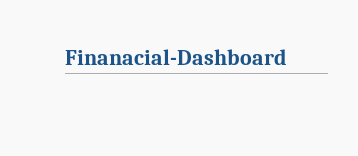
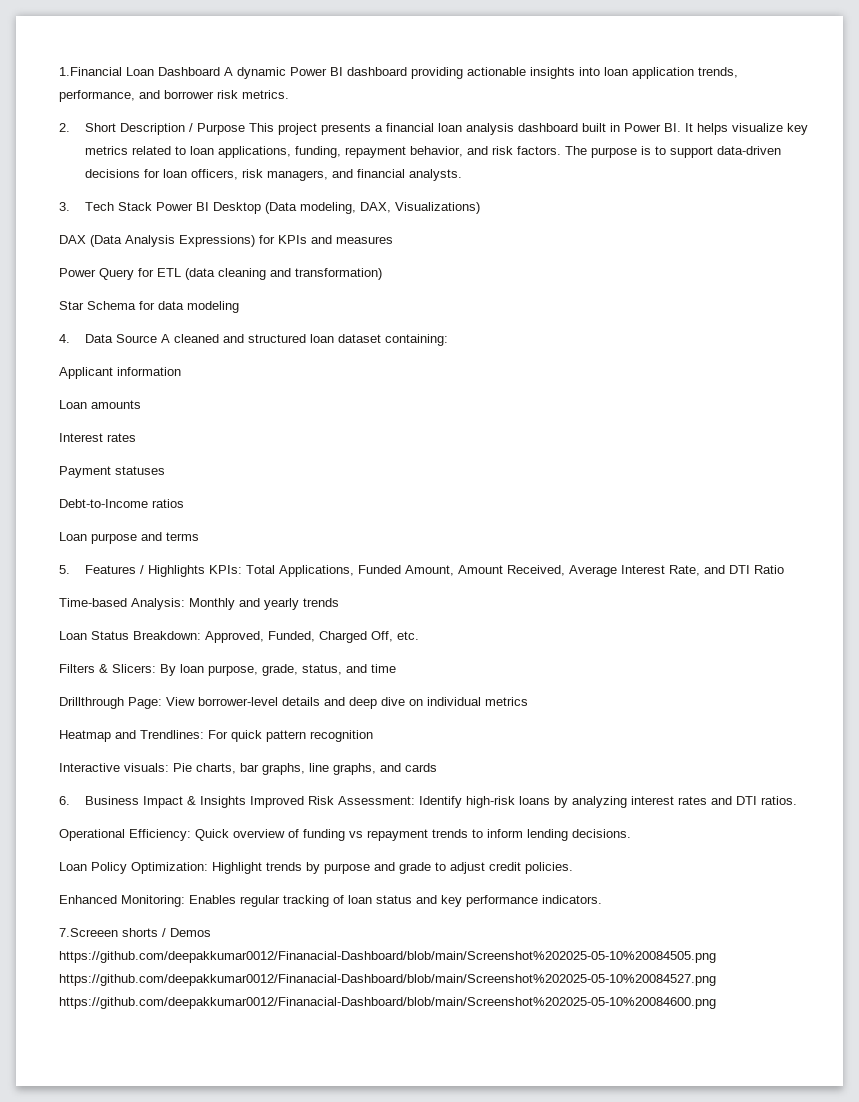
[65,49,287,65] Finanacial-Dashboard -> [59,67,738,79] [59,90,289,102] [59,123,808,135] [84,146,781,158] [84,169,462,181] [59,202,480,214] [59,235,393,247] [59,268,382,280] [59,301,239,313] [59,334,448,346] [59,367,181,379] [59,400,141,409] [59,433,136,442] [59,466,165,478] [59,499,184,508] [59,532,199,544] [59,565,784,577] [59,598,339,610] [59,631,419,643] [59,664,396,676] [59,697,528,709] [59,730,373,742] [59,763,437,775] [59,796,797,808] [59,829,631,841] [59,862,573,874] [59,895,602,907] [59,928,211,937] [59,951,716,963] [59,974,716,986] [59,997,716,1009] 1.Financial Loan Dashboard A dynamic Power BI dashboard providing actionable insights into loan application trends, performance, and borrower risk metrics. // 2. Short Description / Purpose This project presents a financial loan analysis dashboard built in Power BI. It helps visualize key metrics related to loan applications, funding, repayment behavior, and risk factors. The purpose is to support data-driven decisions for loan officers, risk managers, and financial analysts. // 3. Tech Stack Power BI Desktop (Data modeling, DAX, Visualizations) // DAX (Data Analysis Expressions) for KPIs and measures // Power Query for ETL (data cleaning and transformation) // Star Schema for data modeling // 4. Data Source A cleaned and structured loan dataset containing: // Applicant information // Loan amounts // Interest rates // Payment statuses // Debt-to-Income ratios // Loan purpose and terms // 5. Features / Highlights KPIs: Total Applications, Funded Amount, Amount Received, Average Interest Rate, and DTI Ratio // Time-based Analysis: Monthly and yearly trends // Loan Status Breakdown: Approved, Funded, Charged Off, etc. // Filters & Slicers: By loan purpose, grade, status, and time // Drillthrough Page: View borrower-level details and deep dive on individual metrics // Heatmap and Trendlines: For quick pattern recognition // Interactive visuals: Pie charts, bar graphs, line graphs, and cards // 6. Business Impact & Insights Improved Risk Assessment: Identify high-risk loans by analyzing interest rates and DTI ratios. // Operational Efficiency: Quick overview of funding vs repayment trends to inform lending decisions. // Loan Policy Optimization: Highlight trends by purpose and grade to adjust credit policies. // Enhanced Monitoring: Enables regular tracking of loan status and key performance indicators. // 7.Screeen shorts / Demos https://github.com/deepakkumar0012/Finanacial-Dashboard/blob/main/Screenshot%202025-05-10%20084505.png https://github.com/deepakkumar0012/Finanacial-Dashboard/blob/main/Screenshot%202025-05-10%20084527.png https://github.com/deepakkumar0012/Finanacial-Dashboard/blob/main/Screenshot%202025-05-10%20084600.png

